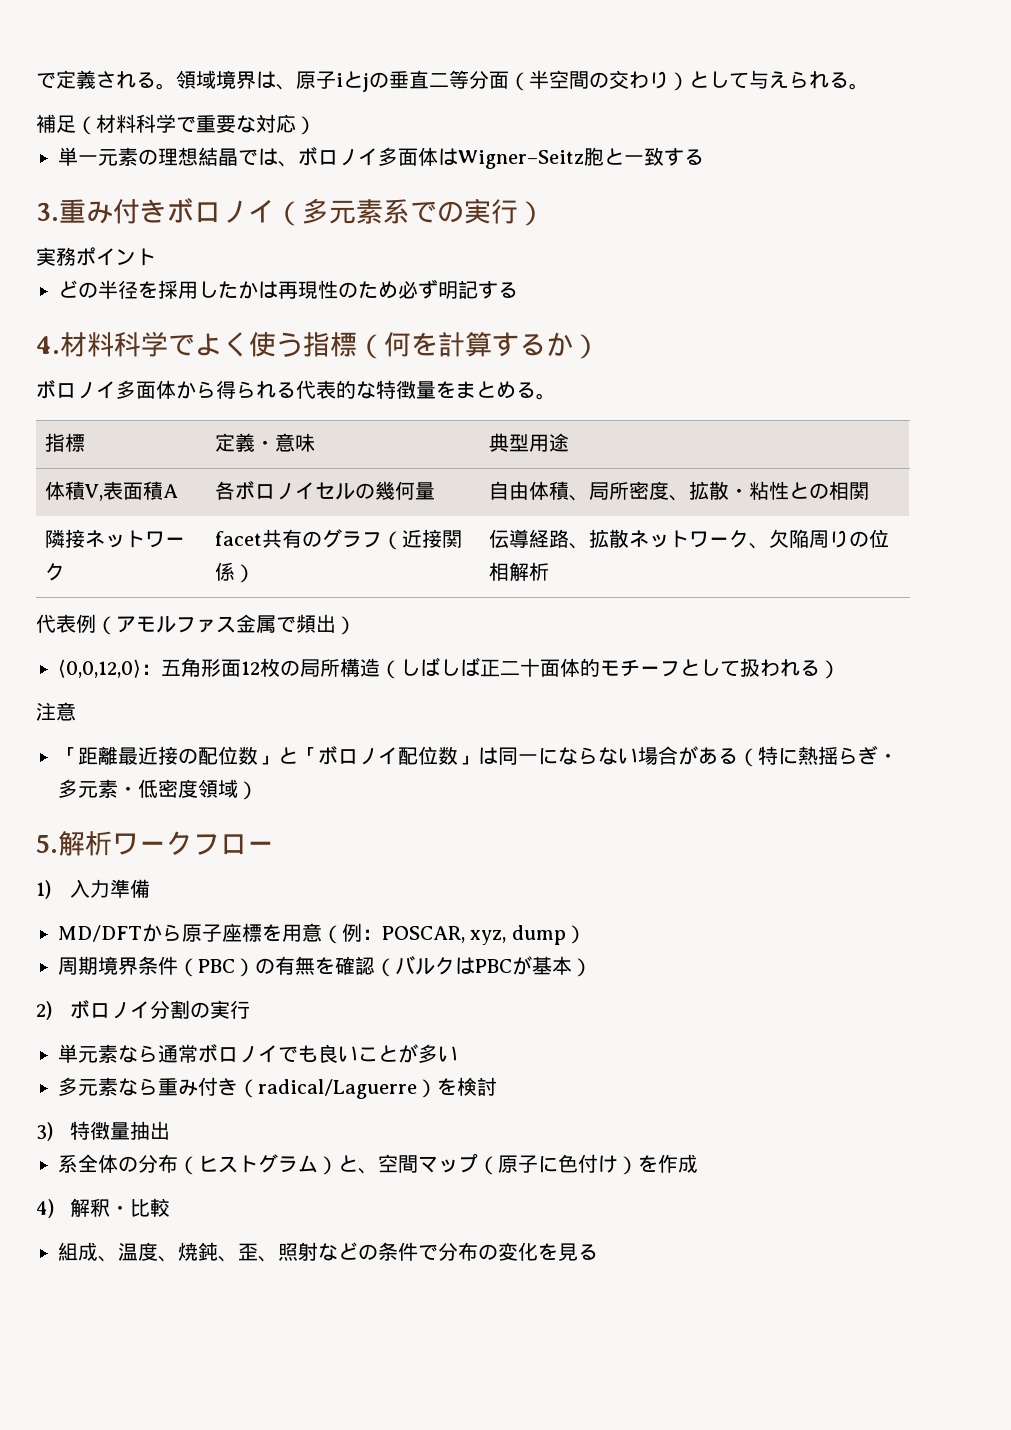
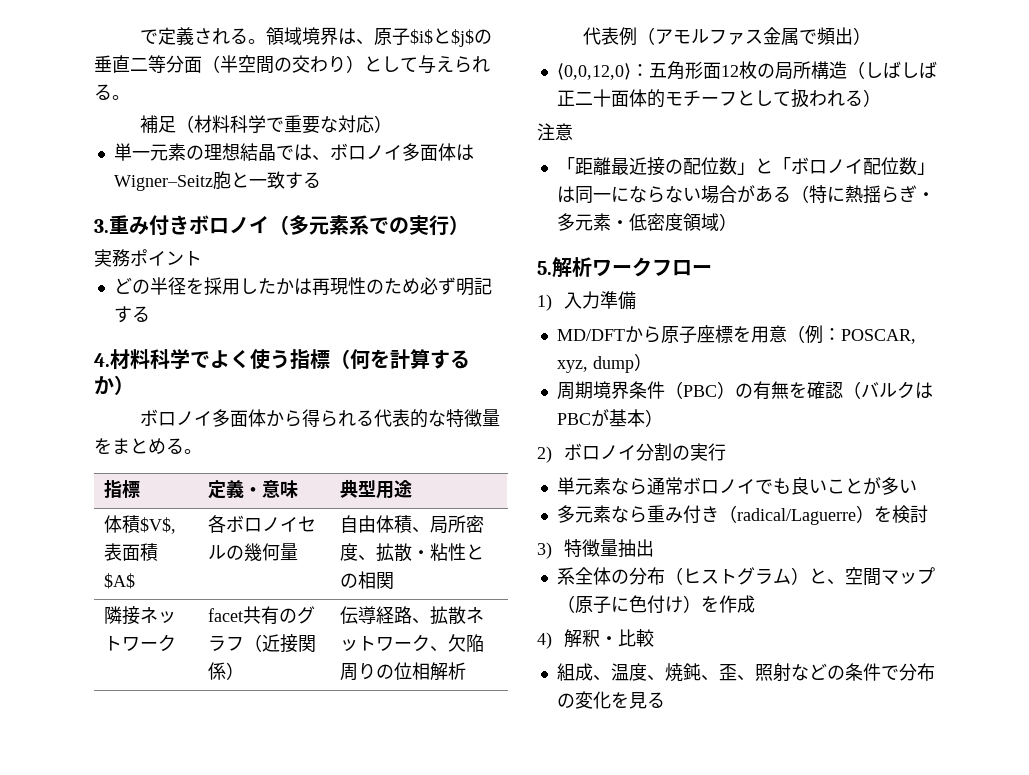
[336,71,369,92] iとj -> [409,28,474,47] $i$と$j$
[83,481,178,501] V,表面積A -> [140,517,177,534] [104,543,159,561] [104,573,136,589] $V$,表面積$A$

